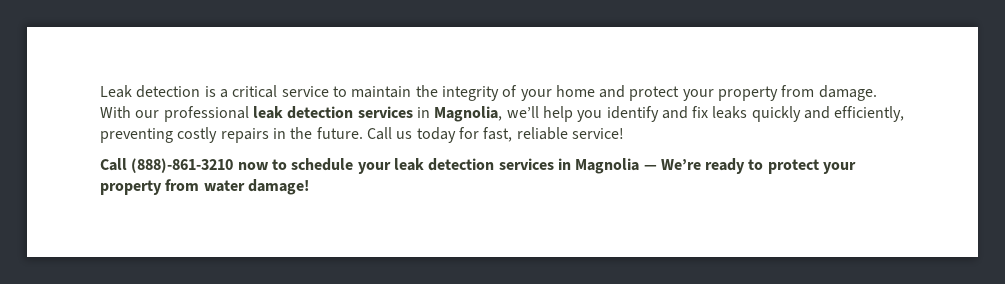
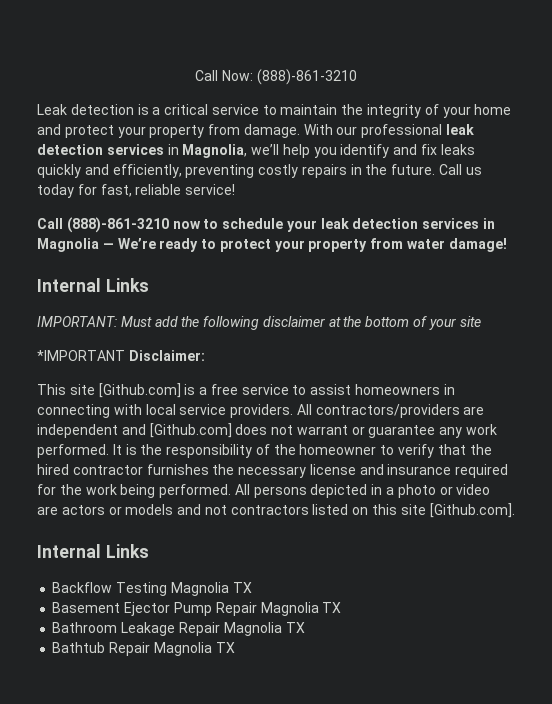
(100, 91) none -> [195,69,357,85] Call Now: (888)-861-3210 //
(309, 187) none -> [37,278,149,292] [37,316,481,330] [37,350,205,361] [37,383,455,398] [37,404,485,418] [37,423,498,438] [37,444,492,458] [37,464,509,478] [37,484,491,498] [37,503,515,518] [37,544,149,558] [52,582,252,596] [52,602,342,616] [52,622,305,636] [52,642,235,656] // Internal Links // IMPORTANT: Must add the following disclaimer at the bottom of your site // *IMPORTANT Disclaimer: // This site [Github.com] is a free service to assist homeowners in connecting with local service providers. All contractors/providers are independent and [Github.com] does not warrant or guarantee any work performed. It is the responsibility of the homeowner to verify that the hired contractor furnishes the necessary license and insurance required for the work being performed. All persons depicted in a photo or video are actors or models and not contractors listed on this site [Github.com]. // Internal Links // Backflow Testing Magnolia TX // Basement Ejector Pump Repair Magnolia TX // Bathroom Leakage Repair Magnolia TX // Bathtub Repair Magnolia TX

